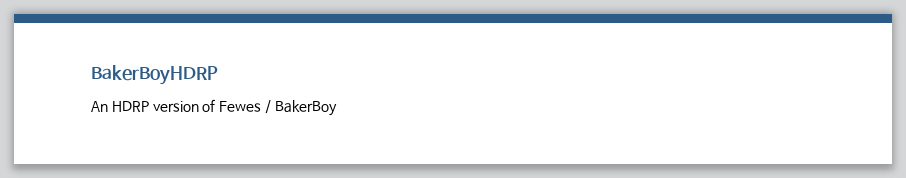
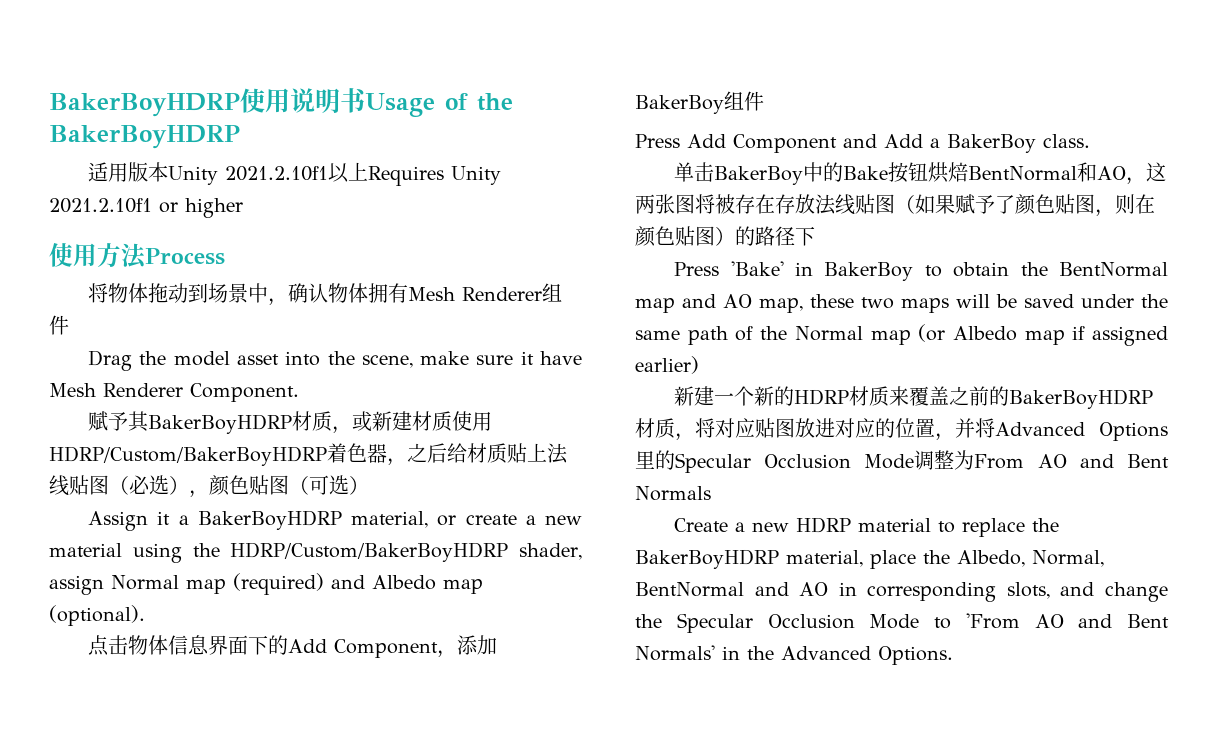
[91,65,218,85] [91,99,337,116] BakerBoyHDRP // An HDRP version of Fewes / BakerBoy -> [49,88,513,117] [49,125,240,149] [88,162,502,186] [49,198,243,218] [49,243,225,269] [88,283,563,306] [49,315,69,335] [88,350,582,371] [49,383,299,402] [88,411,493,434] [49,443,568,466] [49,475,369,498] [88,510,582,531] [49,542,583,563] [49,573,483,595] [49,605,145,626] [88,635,498,658] [635,91,764,114] [635,134,1090,153] [674,162,1167,185] [635,194,1155,217] [635,226,815,247] [674,261,1168,281] [635,294,1168,313] [635,324,1168,346] [635,356,699,374] [674,386,1154,409] [635,418,1168,441] [635,450,1169,473] [635,486,711,501] [674,517,1060,537] [635,549,1104,569] [635,582,1168,602] [635,613,1169,633] [635,645,953,665] BakerBoyHDRP使用说明书Usage of the BakerBoyHDRP // 适用版本Unity 2021.2.10f1以上Requires Unity 2021.2.10f1 or higher // 使用方法Process // 将物体拖动到场景中，确认物体拥有Mesh Renderer组件 // Drag the model asset into the scene, make sure it have Mesh Renderer Component. // 赋予其BakerBoyHDRP材质，或新建材质使用HDRP/Custom/BakerBoyHDRP着色器，之后给材质贴上法线贴图（必选），颜色贴图（可选） // Assign it a BakerBoyHDRP material, or create a new material using the HDRP/Custom/BakerBoyHDRP shader, assign Normal map (required) and Albedo map (optional). // 点击物体信息界面下的Add Component，添加BakerBoy组件 // Press Add Component and Add a BakerBoy class. // 单击BakerBoy中的Bake按钮烘焙BentNormal和AO，这两张图将被存在存放法线贴图（如果赋予了颜色贴图，则在颜色贴图）的路径下 // Press 'Bake' in BakerBoy to obtain the BentNormal map and AO map, these two maps will be saved under the same path of the Normal map (or Albedo map if assigned earlier) // 新建一个新的HDRP材质来覆盖之前的BakerBoyHDRP材质，将对应贴图放进对应的位置，并将Advanced Options里的Specular Occlusion Mode调整为From AO and Bent Normals // Create a new HDRP material to replace the BakerBoyHDRP material, place the Albedo, Normal, BentNormal and AO in corresponding slots, and change the Specular Occlusion Mode to 'From AO and Bent Normals' in the Advanced Options.

